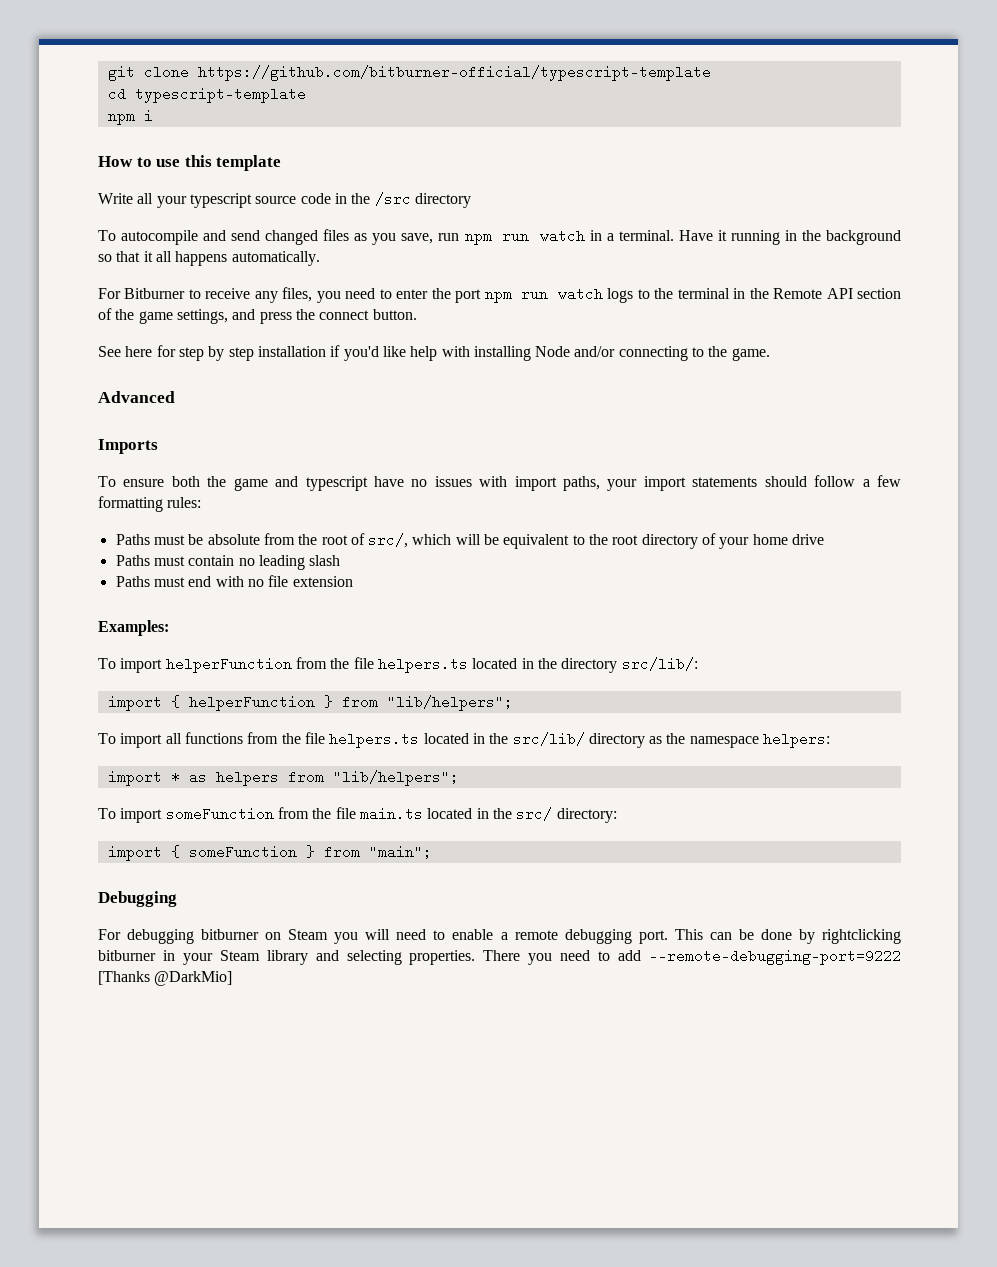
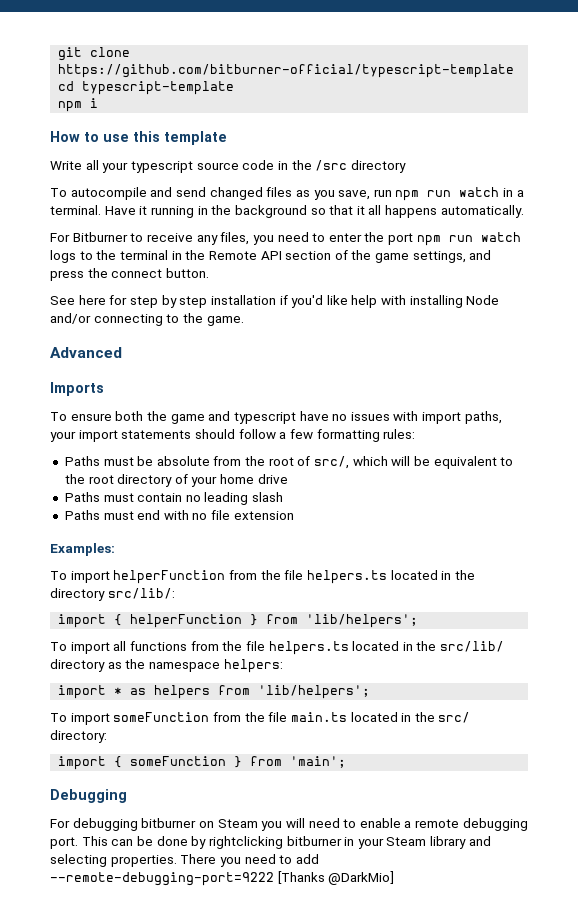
[386,695,513,711] "lib/helpers"; -> [306,614,419,628] 'lib/helpers';
[332,770,459,786] "lib/helpers"; -> [258,685,371,699] 'lib/helpers';
[368,845,432,859] "main"; -> [290,756,347,768] 'main';

